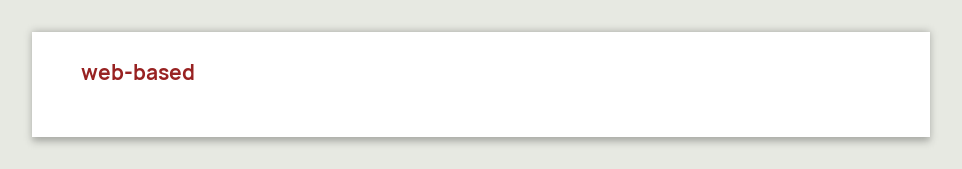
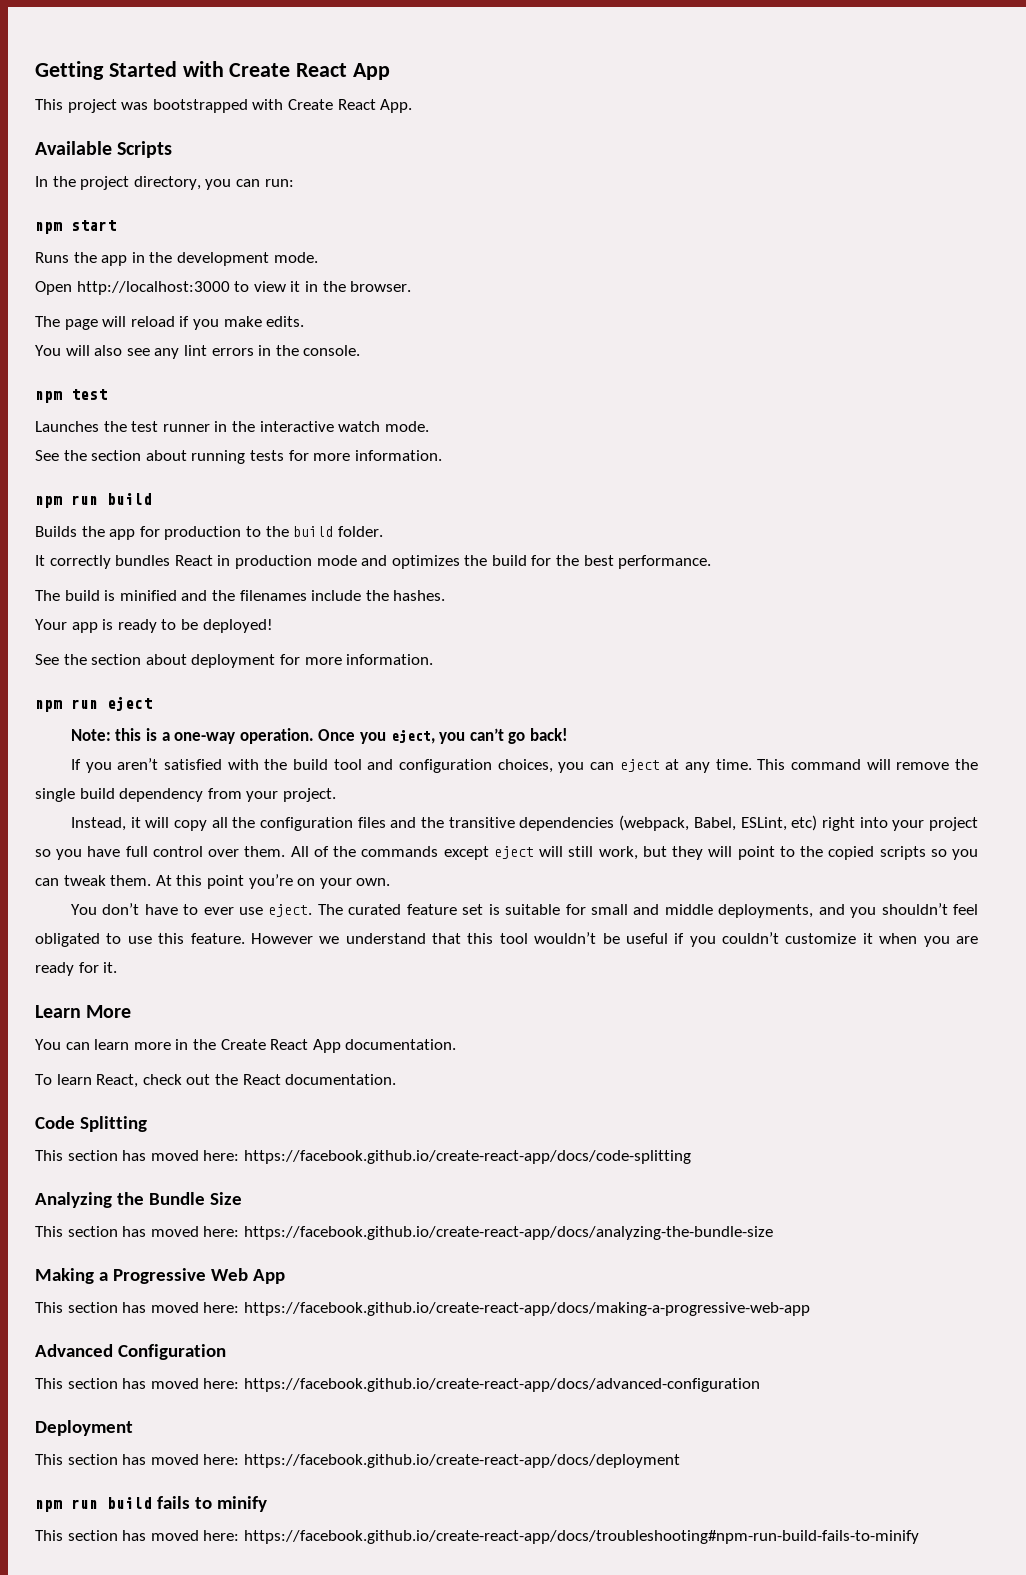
[81,64,195,80] web-based -> [35,61,391,80] [35,99,413,113] [35,141,173,158] [35,176,294,190] [35,220,116,234] [35,252,318,266] [35,281,412,295] [35,316,305,330] [35,345,361,359] [35,389,107,403] [35,421,429,432] [35,450,442,464] [35,493,152,508] [35,526,383,540] [35,555,712,569] [35,590,446,601] [35,619,273,633] [35,654,434,668] [35,696,152,712] [70,728,568,744] [70,758,978,773] [35,788,336,802] [70,815,978,831] [35,846,979,860] [35,874,391,889] [70,903,979,918] [35,932,979,947] [35,962,118,976] [35,1005,132,1018] [35,1039,457,1053] [35,1074,397,1088] [35,1116,147,1132] [35,1150,691,1164] [35,1192,242,1208] [35,1226,773,1240] [35,1268,285,1284] [35,1302,810,1316] [35,1344,226,1360] [35,1378,760,1392] [35,1420,133,1436] [35,1454,680,1468] [35,1496,267,1512] [35,1530,919,1544] Getting Started with Create React App // This project was bootstrapped with Create React App. // Available Scripts // In the project directory, you can run: // npm start // Runs the app in the development mode. // Open http://localhost:3000 to view it in the browser. // The page will reload if you make edits. // You will also see any lint errors in the console. // npm test // Launches the test runner in the interactive watch mode. // See the section about running tests for more information. // npm run build // Builds the app for production to the build folder. // It correctly bundles React in production mode and optimizes the build for the best performance. // The build is minified and the filenames include the hashes. // Your app is ready to be deployed! // See the section about deployment for more information. // npm run eject // Note: this is a one-way operation. Once you eject, you can’t go back! // If you aren’t satisfied with the build tool and configuration choices, you can eject at any time. This command will remove the single build dependency from your project. // Instead, it will copy all the configuration files and the transitive dependencies (webpack, Babel, ESLint, etc) right into your project so you have full control over them. All of the commands except eject will still work, but they will point to the copied scripts so you can tweak them. At this point you’re on your own. // You don’t have to ever use eject. The curated feature set is suitable for small and middle deployments, and you shouldn’t feel obligated to use this feature. However we understand that this tool wouldn’t be useful if you couldn’t customize it when you are ready for it. // Learn More // You can learn more in the Create React App documentation. // To learn React, check out the React documentation. // Code Splitting // This section has moved here: https://facebook.github.io/create-react-app/docs/code-splitting // Analyzing the Bundle Size // This section has moved here: https://facebook.github.io/create-react-app/docs/analyzing-the-bundle-size // Making a Progressive Web App // This section has moved here: https://facebook.github.io/create-react-app/docs/making-a-progressive-web-app // Advanced Configuration // This section has moved here: https://facebook.github.io/create-react-app/docs/advanced-configuration // Deployment // This section has moved here: https://facebook.github.io/create-react-app/docs/deployment // npm run build fails to minify // This section has moved here: https://facebook.github.io/create-react-app/docs/troubleshooting#npm-run-build-fails-to-minify

